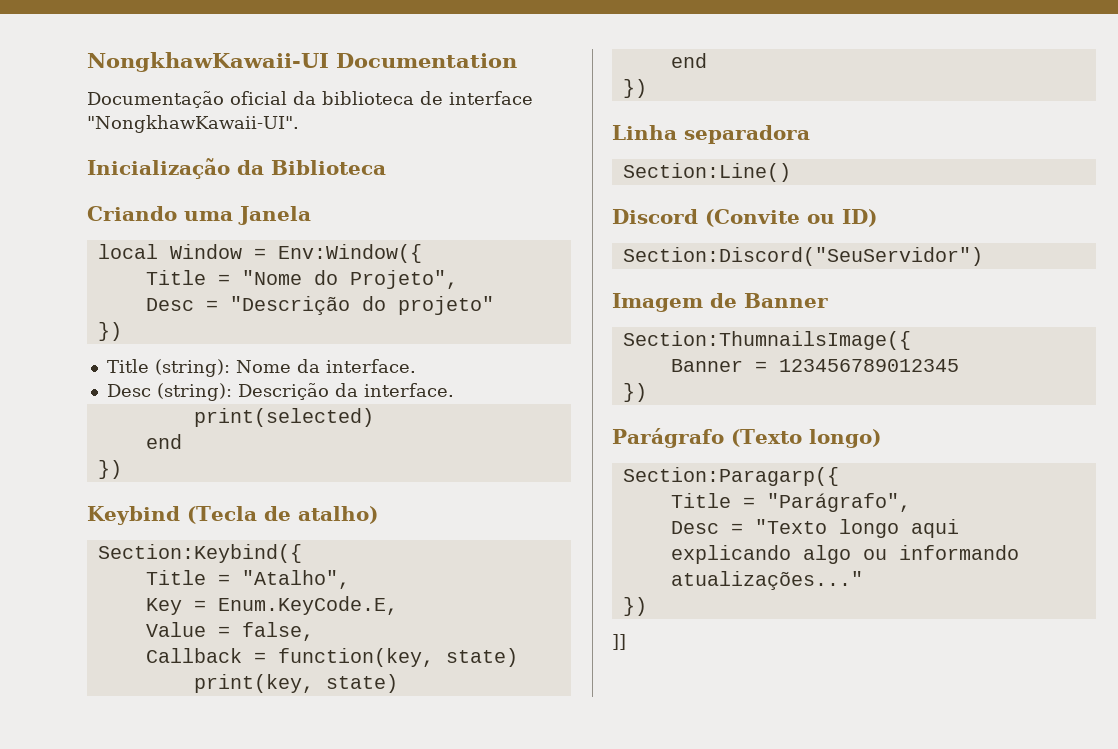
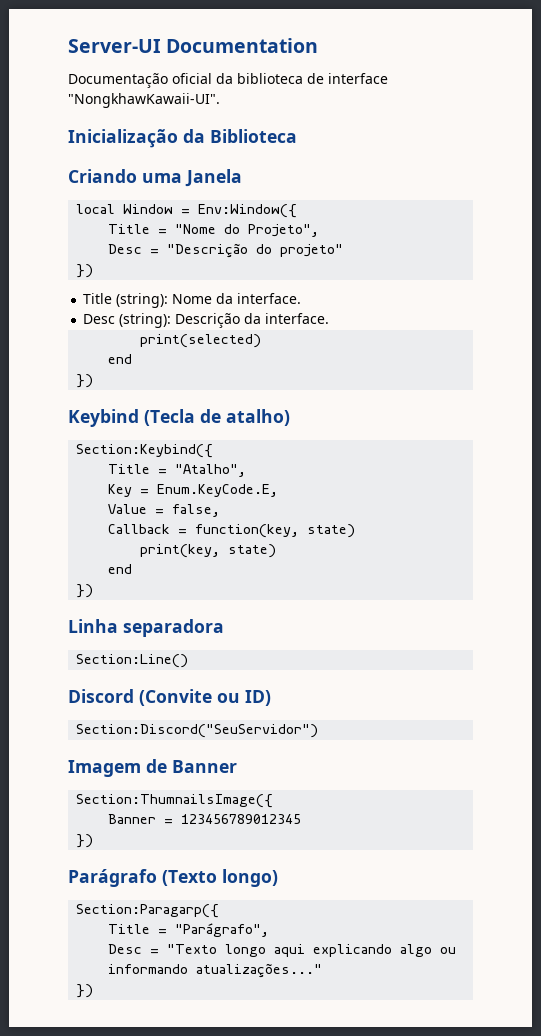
[87,52,329,72] NongkhawKawaii-UI -> [68,39,161,53] Server-UI
[612,634,626,650] // ]] -> (94, 991) none

